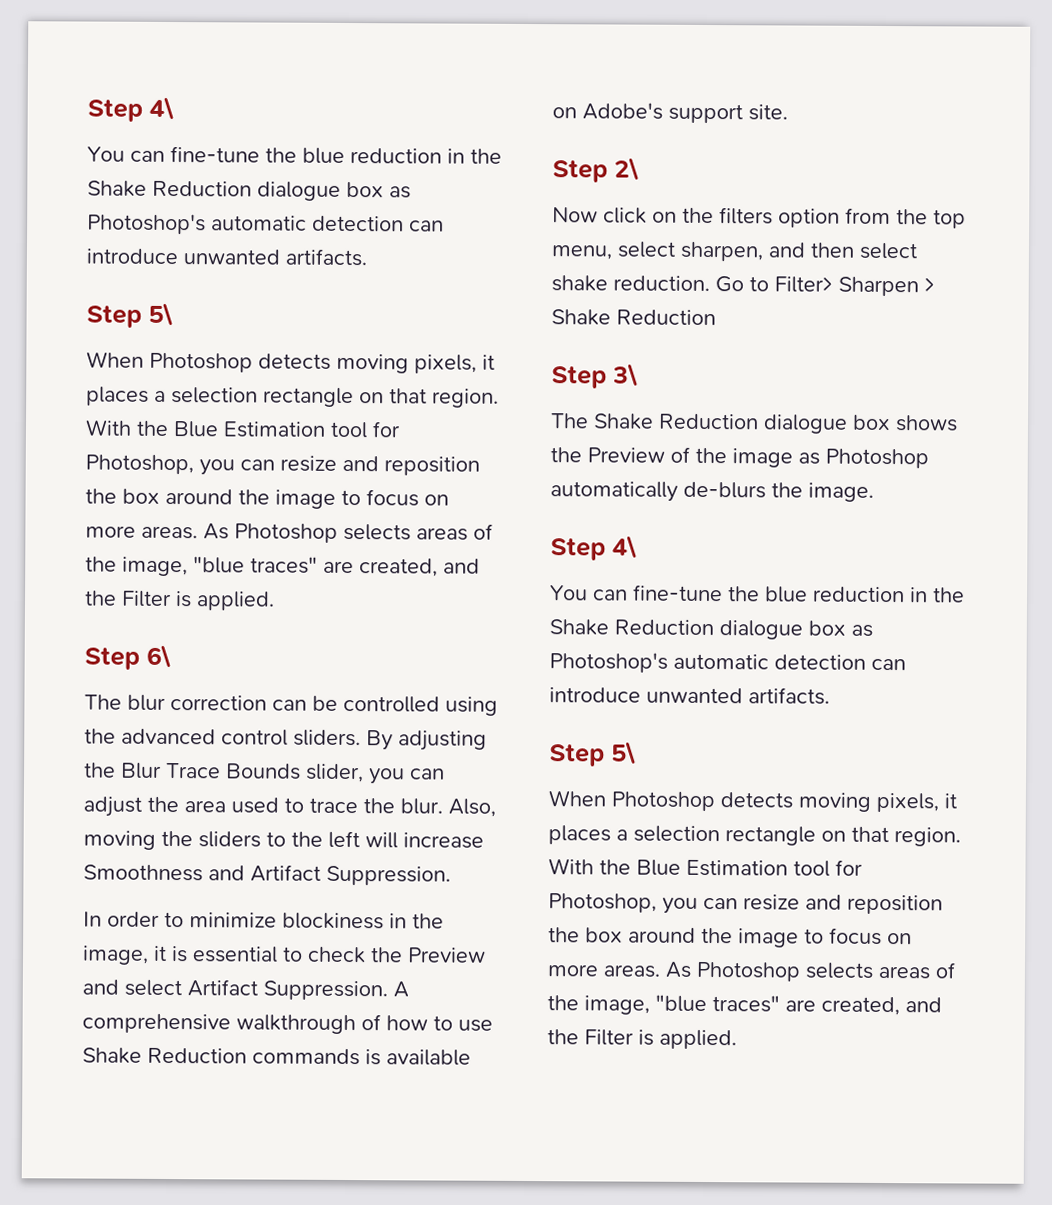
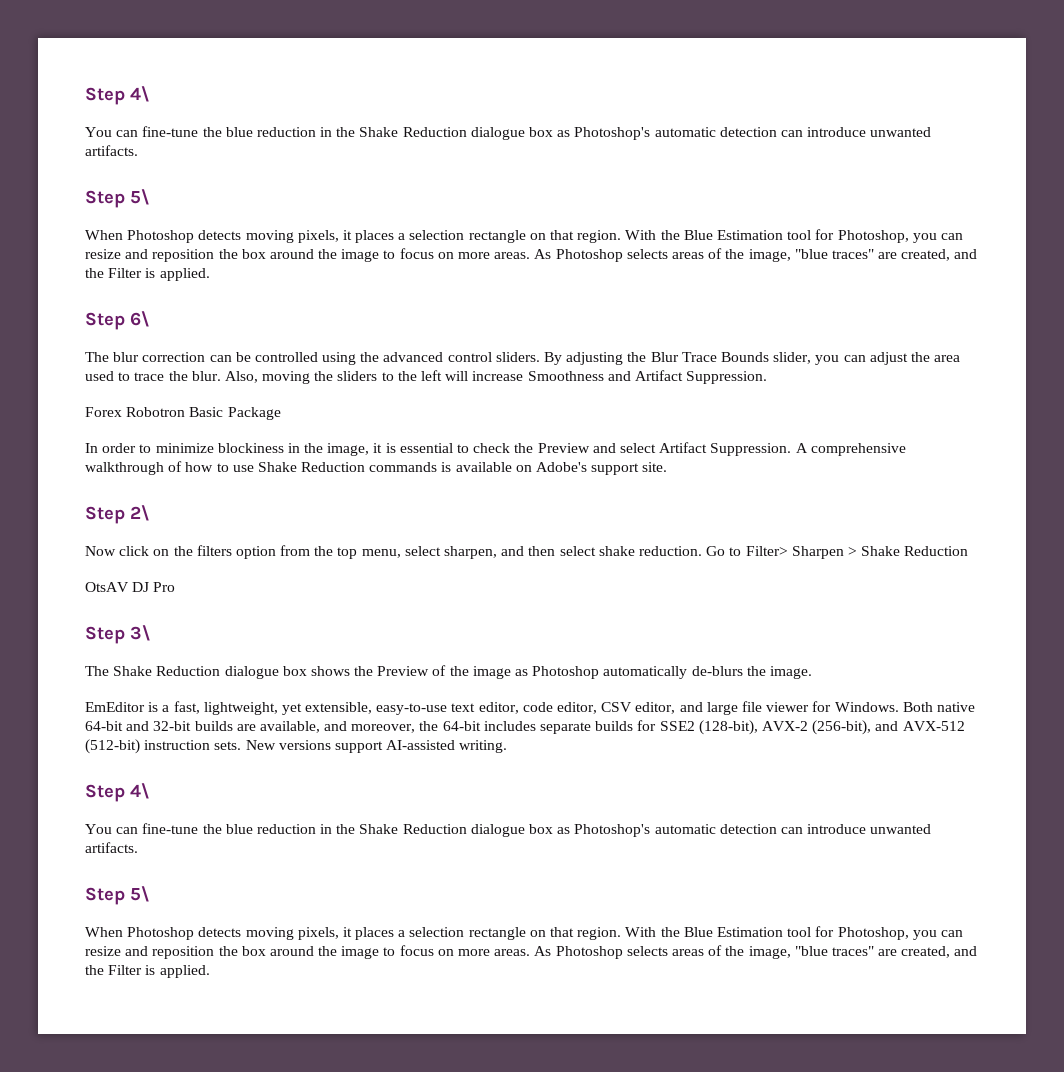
(451, 875) none -> [85,407,281,420] // Forex Robotron Basic Package
(716, 317) none -> [85,582,176,592] // OtsAV DJ Pro
(874, 492) none -> [85,701,975,715] [85,720,965,735] [85,739,508,754] // EmEditor is a fast, lightweight, yet extensible, easy-to-use text editor, code editor, CSV editor, and large file viewer for Windows. Both native 64-bit and 32-bit builds are available, and moreover, the 64-bit includes separate builds for SSE2 (128-bit), AVX-2 (256-bit), and AVX-512 (512-bit) instruction sets. New versions support AI-assisted writing.

